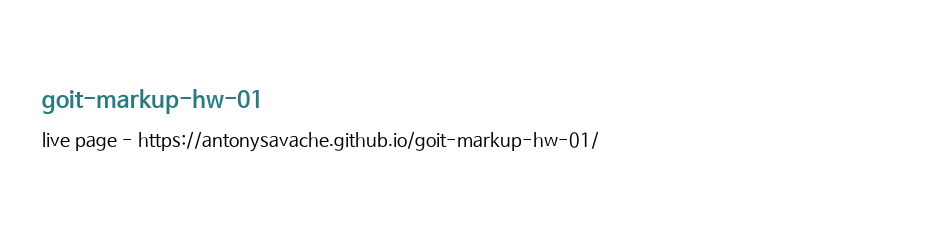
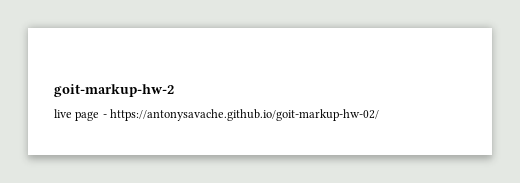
[42,89,263,114] goit-markup-hw-01 -> [54,84,174,97] goit-markup-hw-2
[137,131,599,152] https://antonysavache.github.io/goit-markup-hw-01/ -> [110,109,380,121] https://antonysavache.github.io/goit-markup-hw-02/

